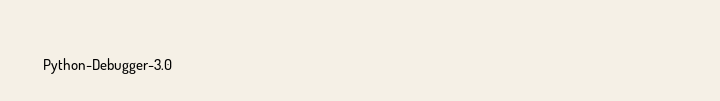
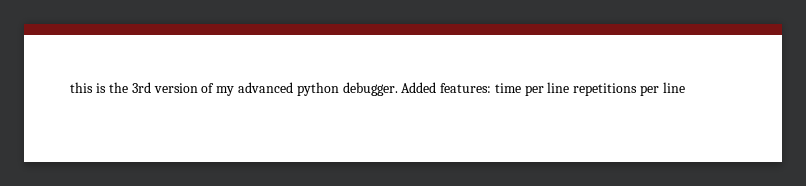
[43,58,172,74] Python-Debugger-3.0 -> [70,82,685,96] this is the 3rd version of my advanced python debugger. Added features: time per line repetitions per line

